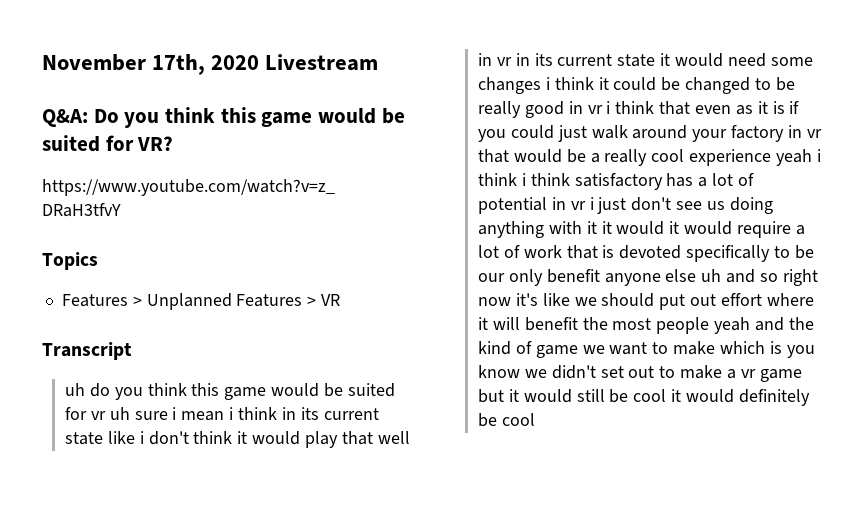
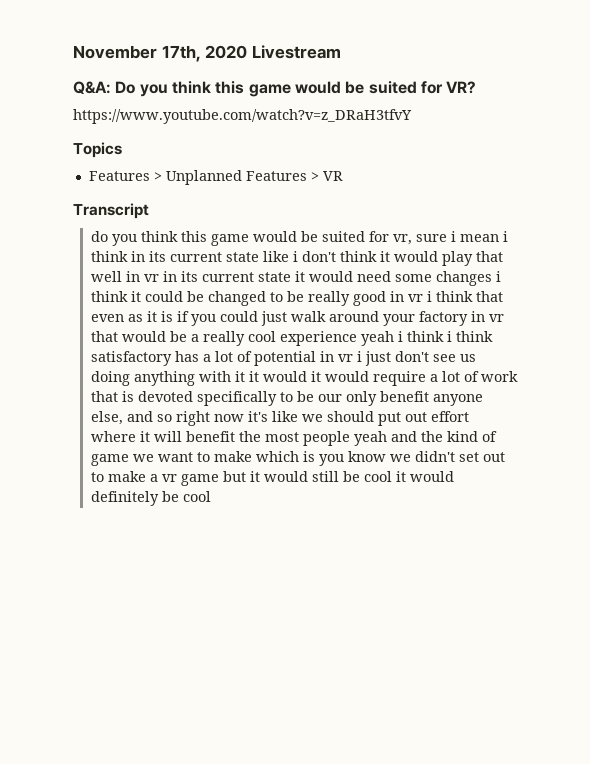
[64,383,85,396] uh -> (149, 211) none
[90,407,130,420] vr uh -> [392,234,412,245] vr,
[665,269,722,282] else uh -> [90,411,123,425] else,

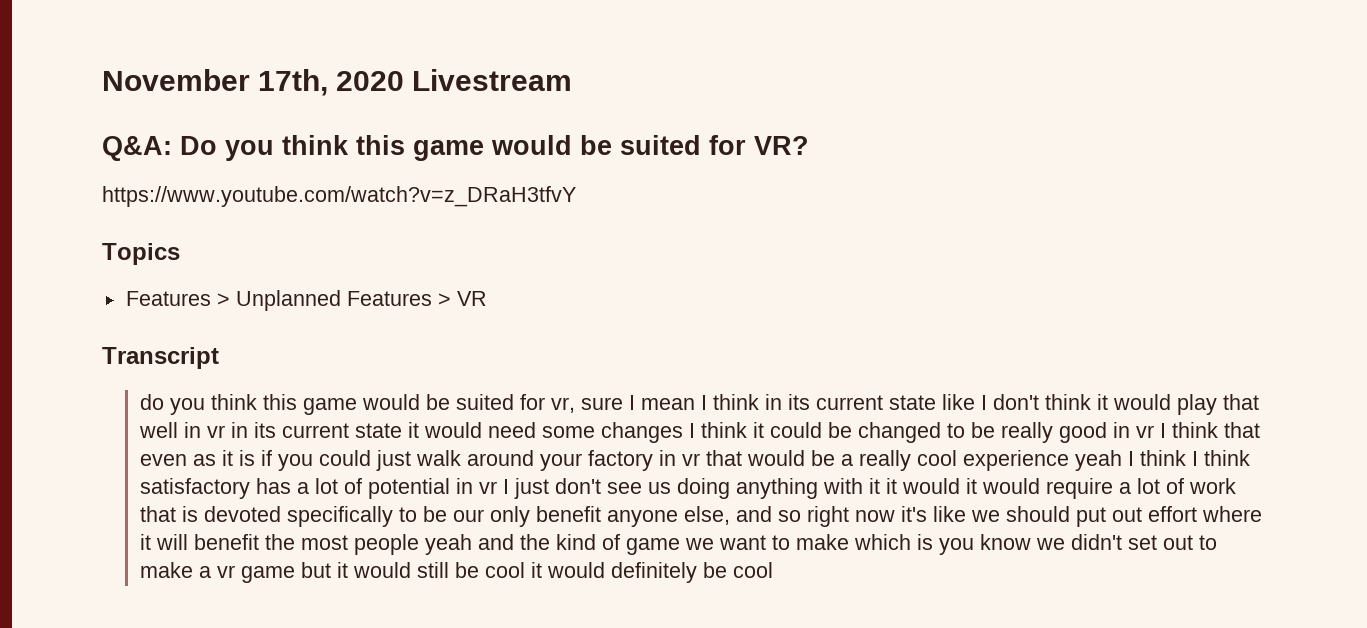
[450,231,508,242] i mean i -> [628,395,707,410] I mean I
[292,251,298,262] i -> [980,395,987,410] I
[495,271,501,282] i -> [688,423,695,438] I
[426,291,432,302] i -> [1159,423,1166,438] I
[397,331,452,342] i think i -> [1127,450,1198,466] I think I
[356,351,362,362] i -> [502,479,509,494] I

